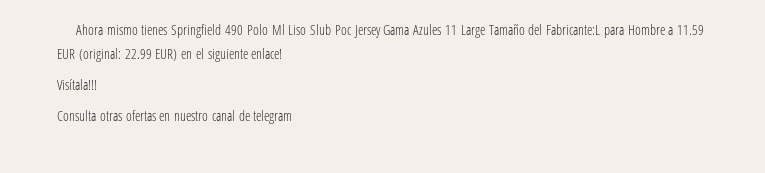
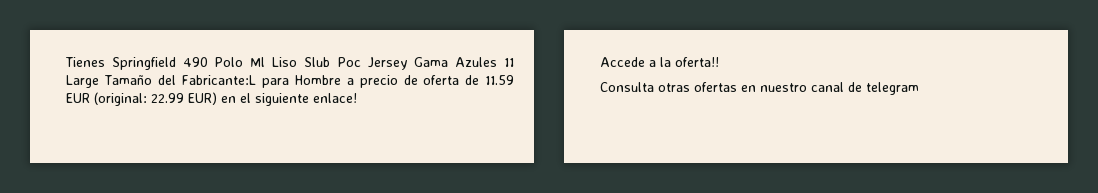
[75,24,168,35] Ahora mismo tienes -> [65,57,105,67] Tienes
(674, 31) none -> [359,75,480,88] precio de oferta de
[57,79,97,90] Visítala!!! -> [600,57,719,67] Accede a la oferta!!

